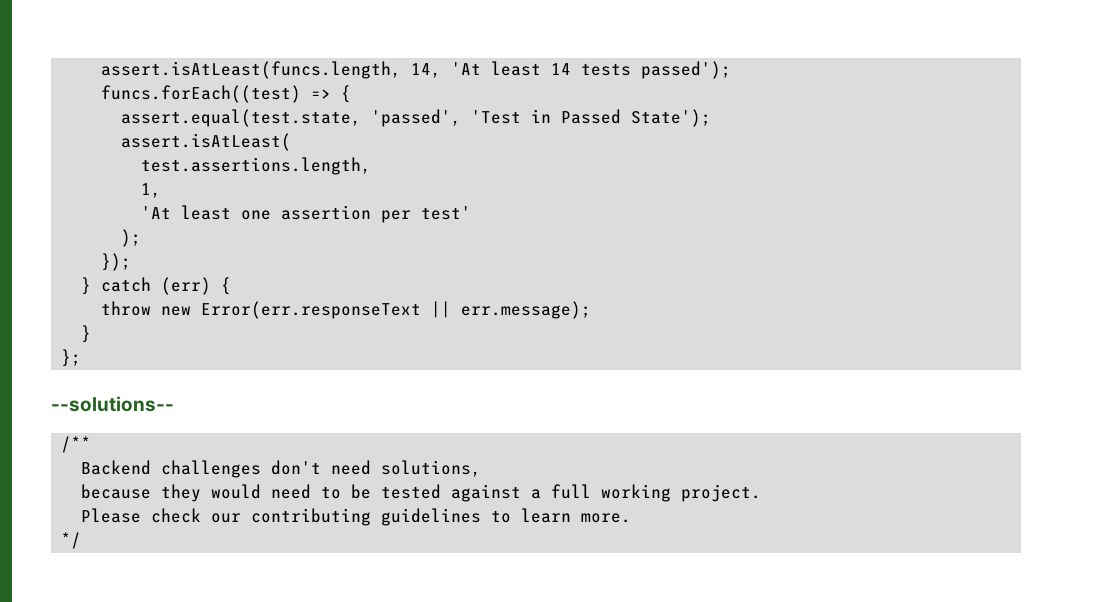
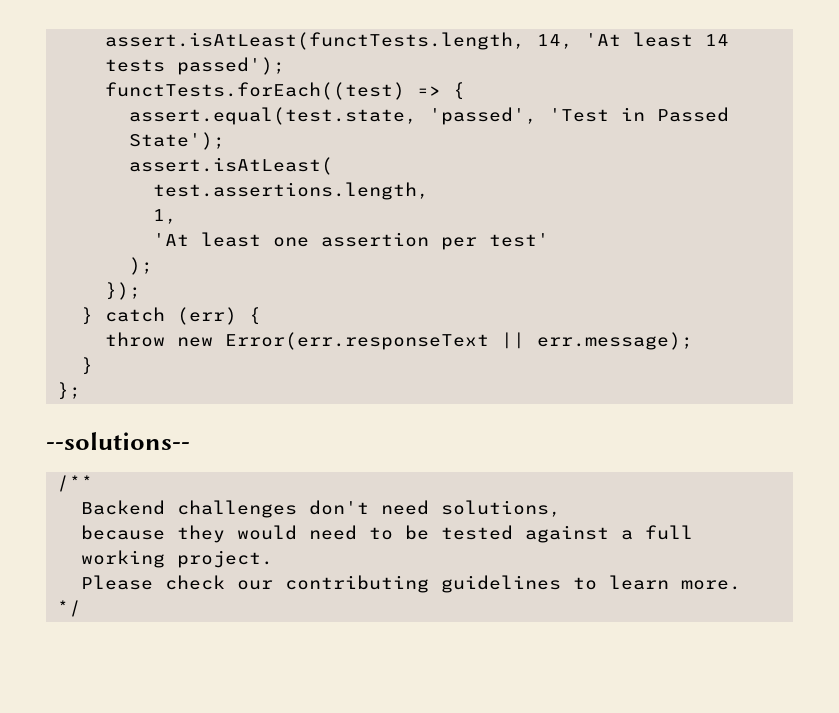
[101,61,402,79] assert.isAtLeast(funcs.length, -> [105,32,526,50] assert.isAtLeast(functTests.length,
[101,85,302,103] funcs.forEach((test) -> [105,82,406,100] functTests.forEach((test)

